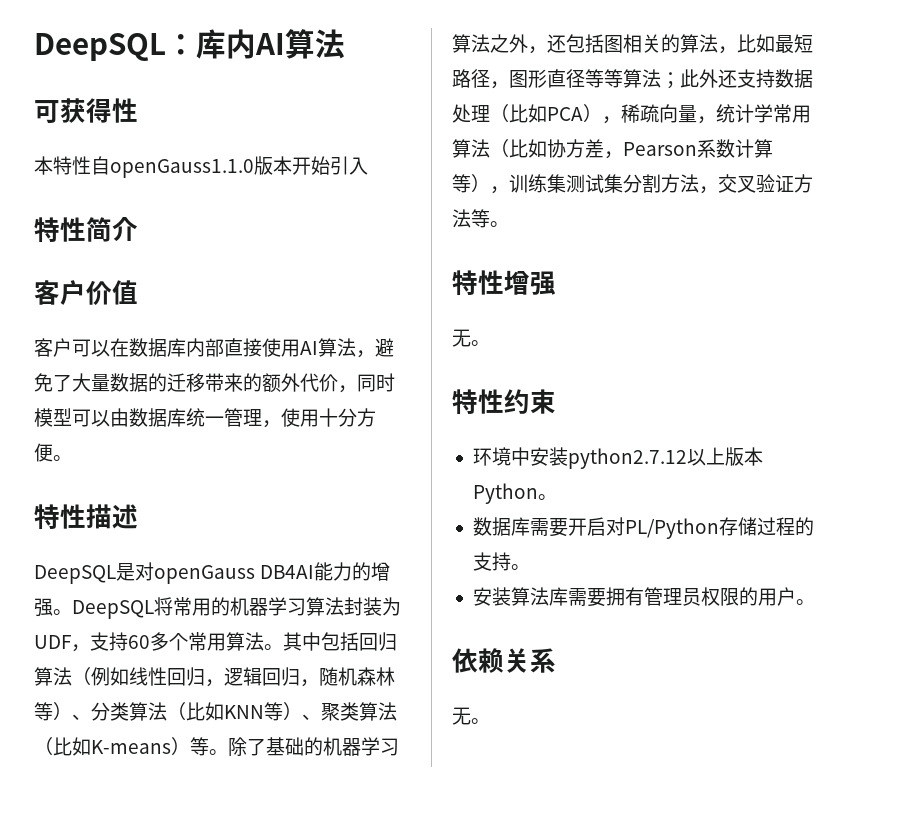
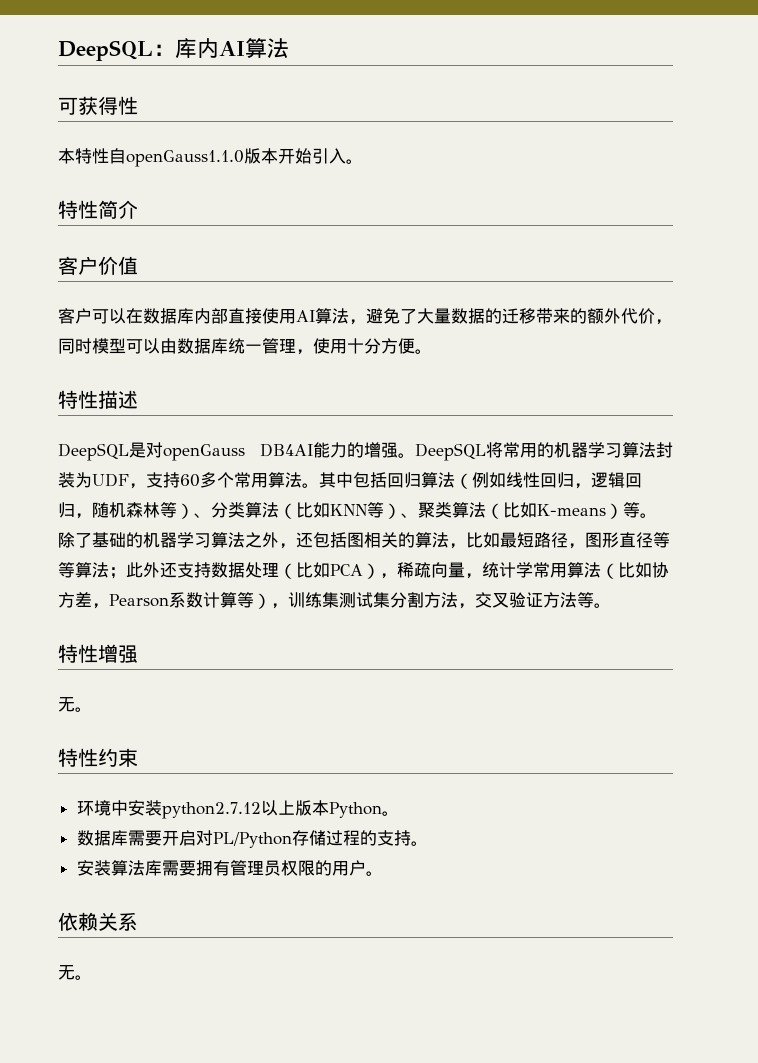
(368, 166) none -> [346,159,363,164] 。

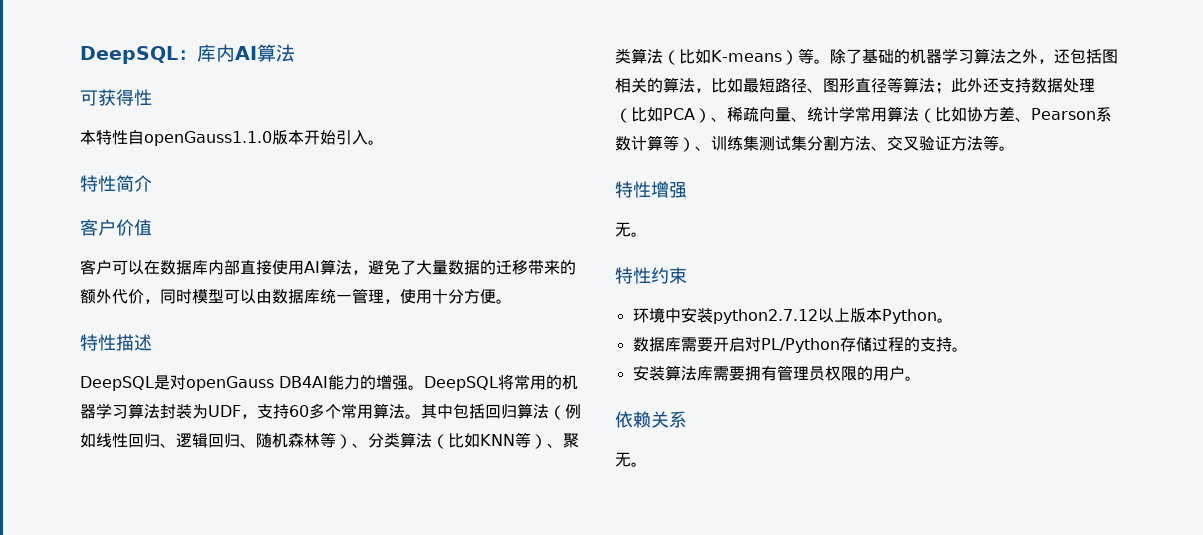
[574,483,591,489] ， -> [160,443,176,448] 、
[75,513,92,519] ， -> [240,443,256,448] 、
[568,543,585,549] ， -> [807,88,823,93] 、
[58,562,75,578] 等 -> (903, 85) none
[380,573,397,579] ， -> [711,117,727,122] 、
[465,573,482,579] ， -> [791,117,807,122] 、
[92,603,109,609] ， -> [1015,117,1031,122] 、
[271,603,288,609] ， -> [695,146,711,151] 、
[458,603,475,609] ， -> [871,146,887,151] 、

